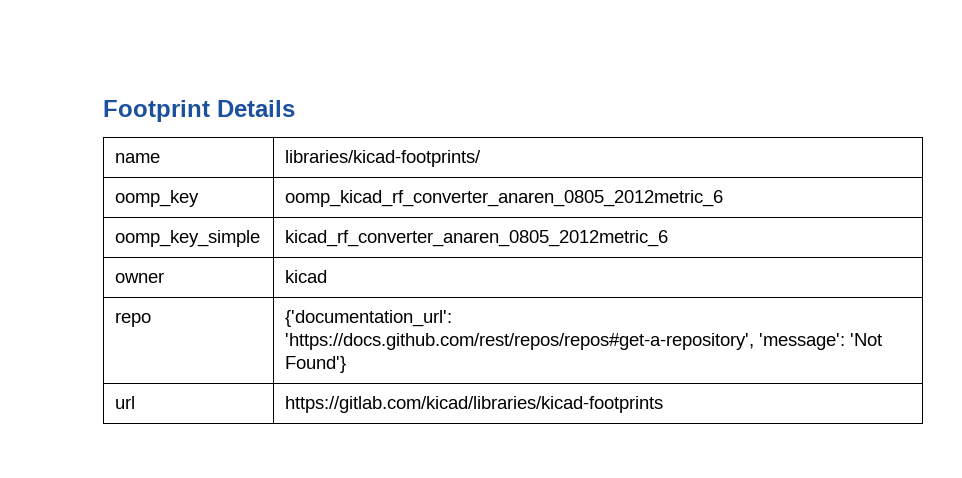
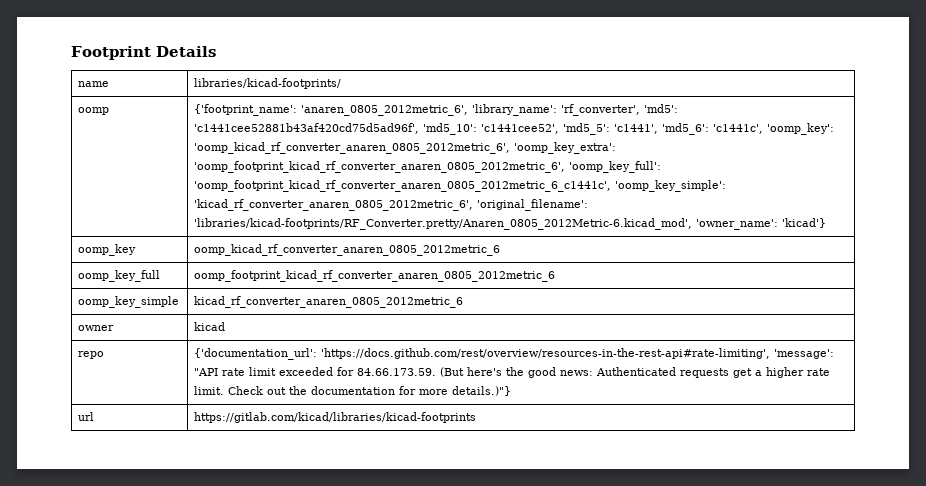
(482, 158) none -> [78,107,110,115] [194,104,679,116] [194,123,835,135] [194,142,617,154] [194,161,662,173] [194,180,727,192] [194,199,589,211] [194,218,827,230] // oomp | {'footprint_name': 'anaren_0805_2012metric_6', 'library_name': 'rf_converter', 'md5': 'c1441cee52881b43af420cd75d5ad96f', 'md5_10': 'c1441cee52', 'md5_5': 'c1441', 'md5_6': 'c1441c', 'oomp_key': 'oomp_kicad_rf_converter_anaren_0805_2012metric_6', 'oomp_key_extra': 'oomp_footprint_kicad_rf_converter_anaren_0805_2012metric_6', 'oomp_key_full': 'oomp_footprint_kicad_rf_converter_anaren_0805_2012metric_6_c1441c', 'oomp_key_simple': 'kicad_rf_converter_anaren_0805_2012metric_6', 'original_filename': 'libraries/kicad-footprints/RF_Converter.pretty/Anaren_0805_2012Metric-6.kicad_mod', 'owner_name': 'kicad'}
(724, 198) none -> [78,270,161,282] [194,270,556,282] // oomp_key_full | oomp_footprint_kicad_rf_converter_anaren_0805_2012metric_6
[285,333,883,350] [285,356,347,373] 'https://docs.github.com/rest/repos/repos#get-a-repository', 'message': 'Not Found'} -> [321,348,835,359] [194,367,831,378] [194,386,512,396] 'https://docs.github.com/rest/overview/resources-in-the-rest-api#rate-limiting', 'message': "API rate limit exceeded for 84.66.173.59. (But here's the good news: Authenticated requests get a higher rate limit. Check out the documentation for more details.)"}

